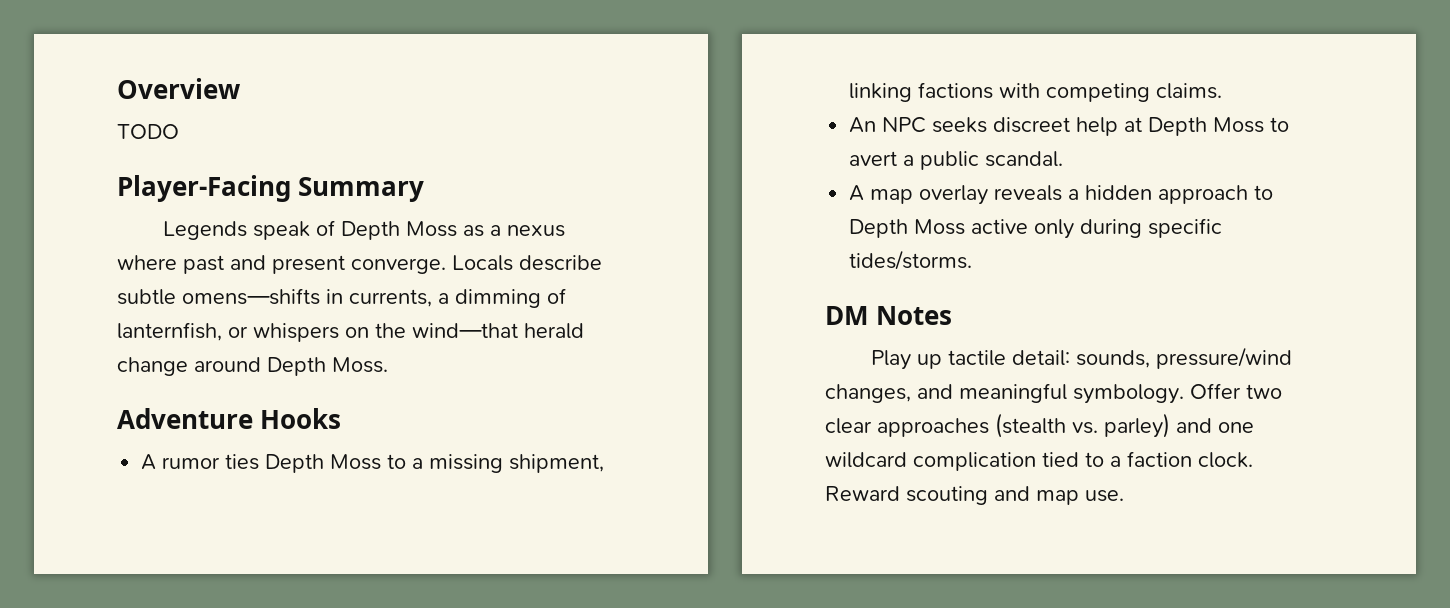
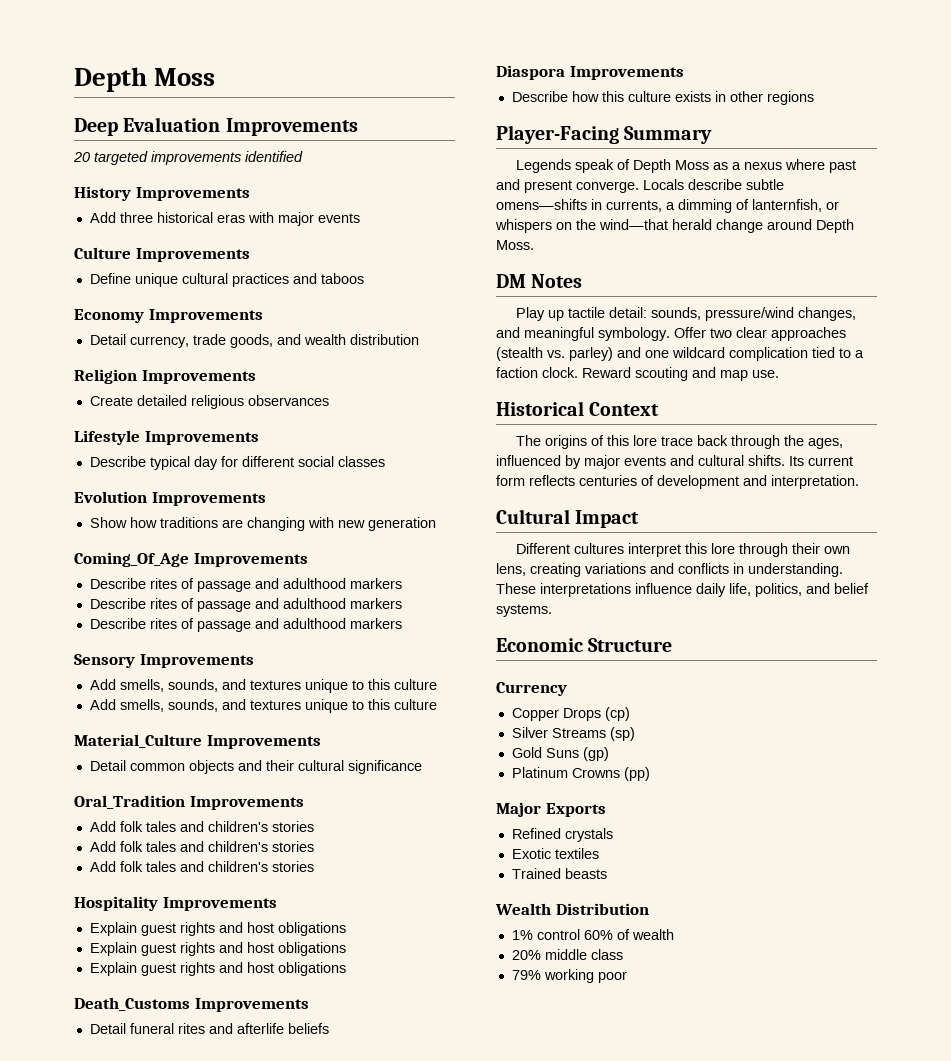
[117,78,240,99] [117,124,179,139] Overview // TODO -> [74,67,216,92] [74,117,358,136] [73,151,303,165] [74,186,250,201] [89,212,360,226] [74,247,250,262] [89,273,364,287] [74,309,263,323] [89,334,419,348] [74,369,256,384] [89,395,329,409] [74,430,259,445] [89,456,385,470] [74,491,266,506] [89,517,436,531] [74,552,308,567] [89,578,402,592] [89,598,402,612] [89,618,402,632] [74,654,254,668] [89,679,437,693] [89,699,437,713] [74,734,321,749] [89,760,422,774] [74,795,304,810] [89,821,314,832] [89,841,314,852] [89,861,314,872] [74,896,277,911] [89,922,346,936] [89,942,346,956] [89,962,346,976] [74,997,309,1012] [89,1023,329,1034] [496,65,684,80] [511,91,814,105] Depth Moss // Deep Evaluation Improvements // 20 targeted improvements identified // History Improvements // Add three historical eras with major events // Culture Improvements // Define unique cultural practices and taboos // Economy Improvements // Detail currency, trade goods, and wealth distribution // Religion Improvements // Create detailed religious observances // Lifestyle Improvements // Describe typical day for different social classes // Evolution Improvements // Show how traditions are changing with new generation // Coming_Of_Age Improvements // Describe rites of passage and adulthood markers // Describe rites of passage and adulthood markers // Describe rites of passage and adulthood markers // Sensory Improvements // Add smells, sounds, and textures unique to this culture // Add smells, sounds, and textures unique to this culture // Material_Culture Improvements // Detail common objects and their cultural significance // Oral_Tradition Improvements // Add folk tales and children's stories // Add folk tales and children's stories // Add folk tales and children's stories // Hospitality Improvements // Explain guest rights and host obligations // Explain guest rights and host obligations // Explain guest rights and host obligations // Death_Customs Improvements // Detail funeral rites and afterlife beliefs // Diaspora Improvements // Describe how this culture exists in other regions
[117,408,342,429] [141,454,605,473] [849,82,1223,102] [849,117,1290,136] [849,151,1064,170] [849,185,1274,205] [849,218,1223,239] [849,250,973,270] // Adventure Hooks // A rumor ties Depth Moss to a missing shipment, linking factions with competing claims. // An NPC seeks discreet help at Depth Moss to avert a public scandal. // A map overlay reveals a hidden approach to Depth Moss active only during specific tides/storms. -> (534, 245) none
(1124, 496) none -> [496,401,660,416] [515,435,843,449] [496,455,853,469] [496,475,859,489] [496,509,640,528] [515,543,850,557] [496,563,843,577] [496,583,869,597] [496,604,552,617] [496,638,673,652] [496,682,567,696] [511,707,630,721] [511,727,635,741] [511,747,609,761] [511,767,650,781] [496,802,606,817] [511,828,613,842] [511,848,599,859] [511,868,607,879] [495,903,649,915] [511,929,674,940] [511,949,623,960] [511,969,627,983] // Historical Context // The origins of this lore trace back through the ages, influenced by major events and cultural shifts. Its current form reflects centuries of development and interpretation. // Cultural Impact // Different cultures interpret this lore through their own lens, creating variations and conflicts in understanding. These interpretations influence daily life, politics, and belief systems. // Economic Structure // Currency // Copper Drops (cp) // Silver Streams (sp) // Gold Suns (gp) // Platinum Crowns (pp) // Major Exports // Refined crystals // Exotic textiles // Trained beasts // Wealth Distribution // 1% control 60% of wealth // 20% middle class // 79% working poor

